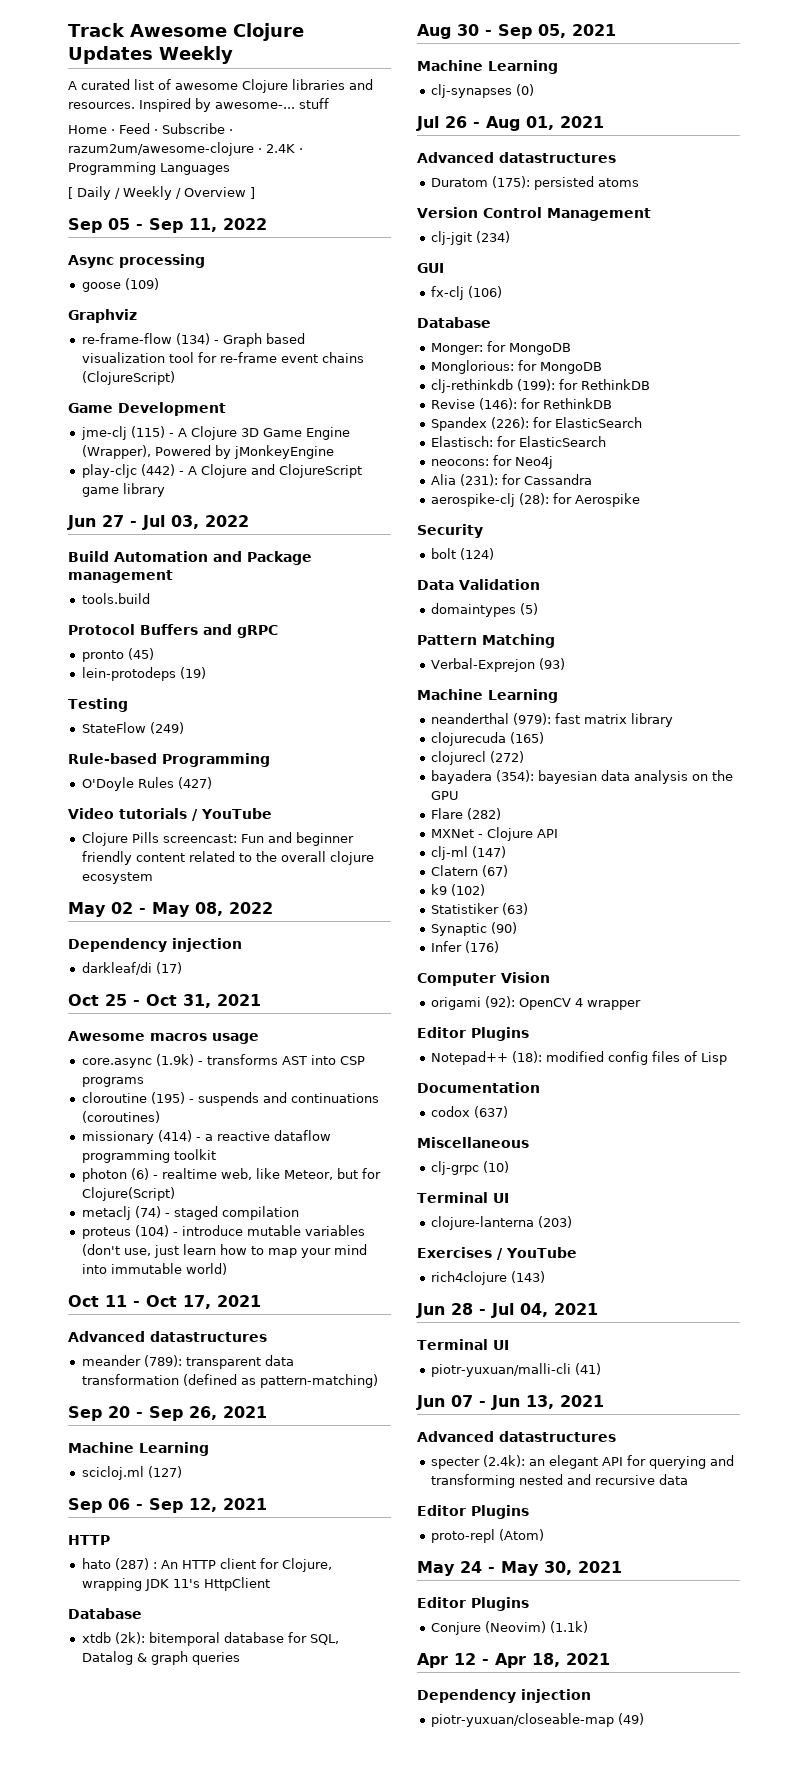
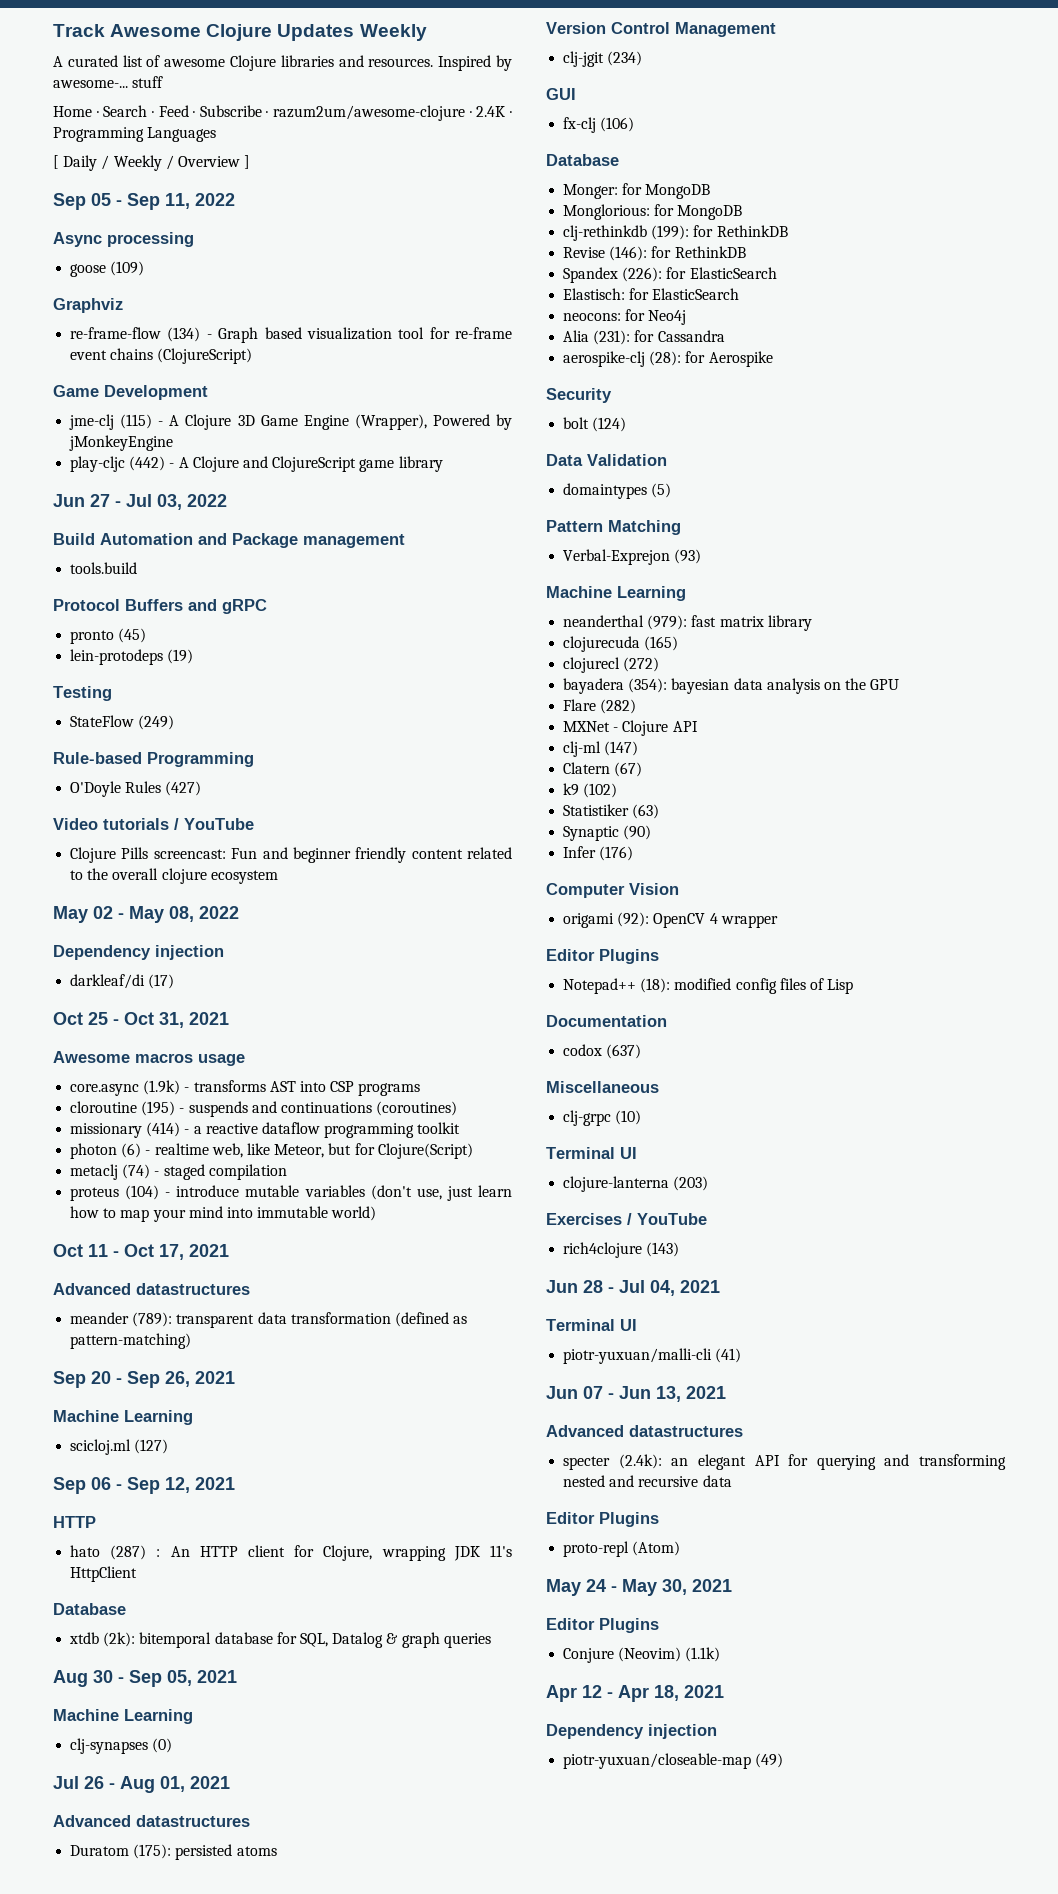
(115, 131) none -> [103,105,154,117] Search ·

